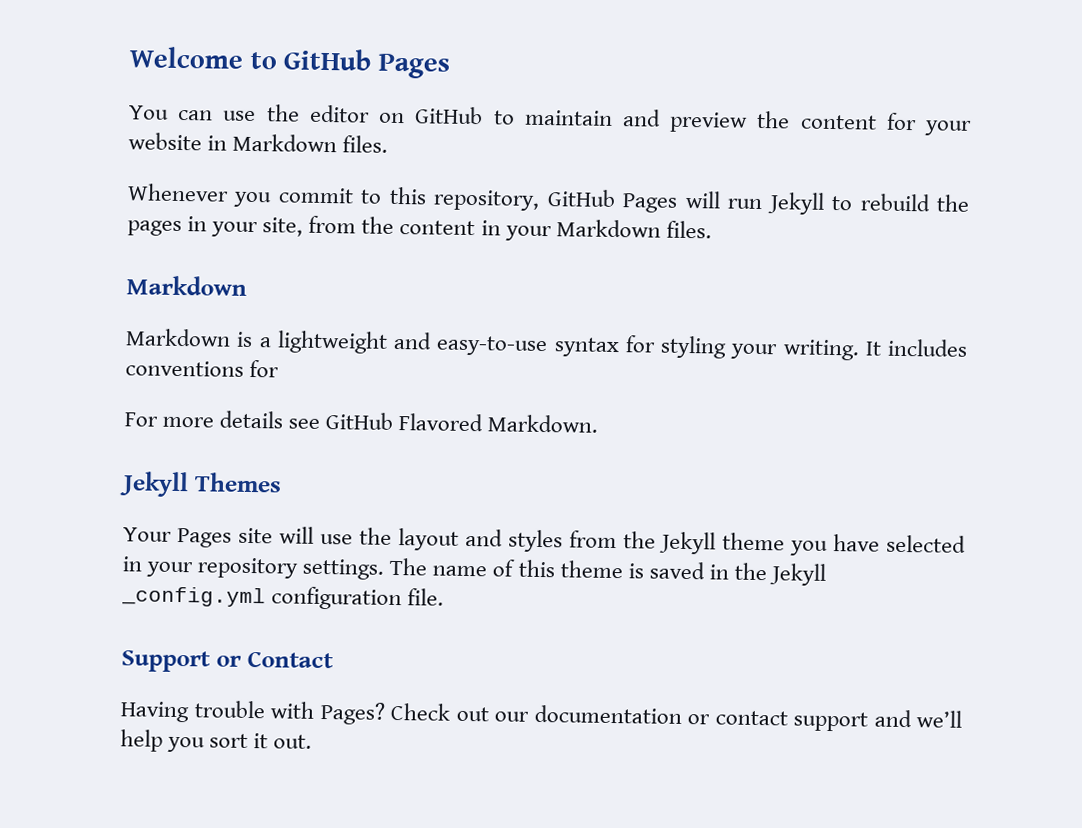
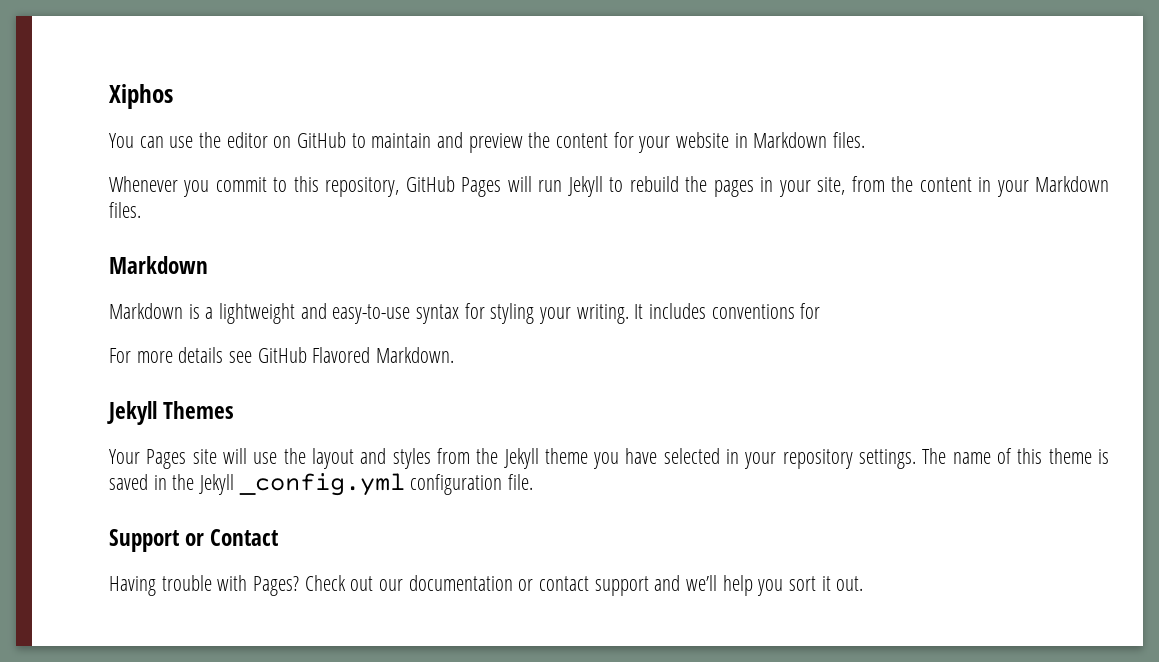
[129,46,450,79] Welcome to GitHub Pages -> [109,84,173,109] Xiphos

